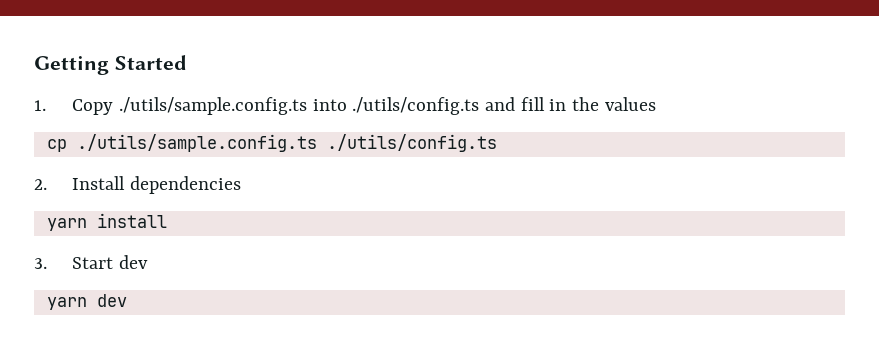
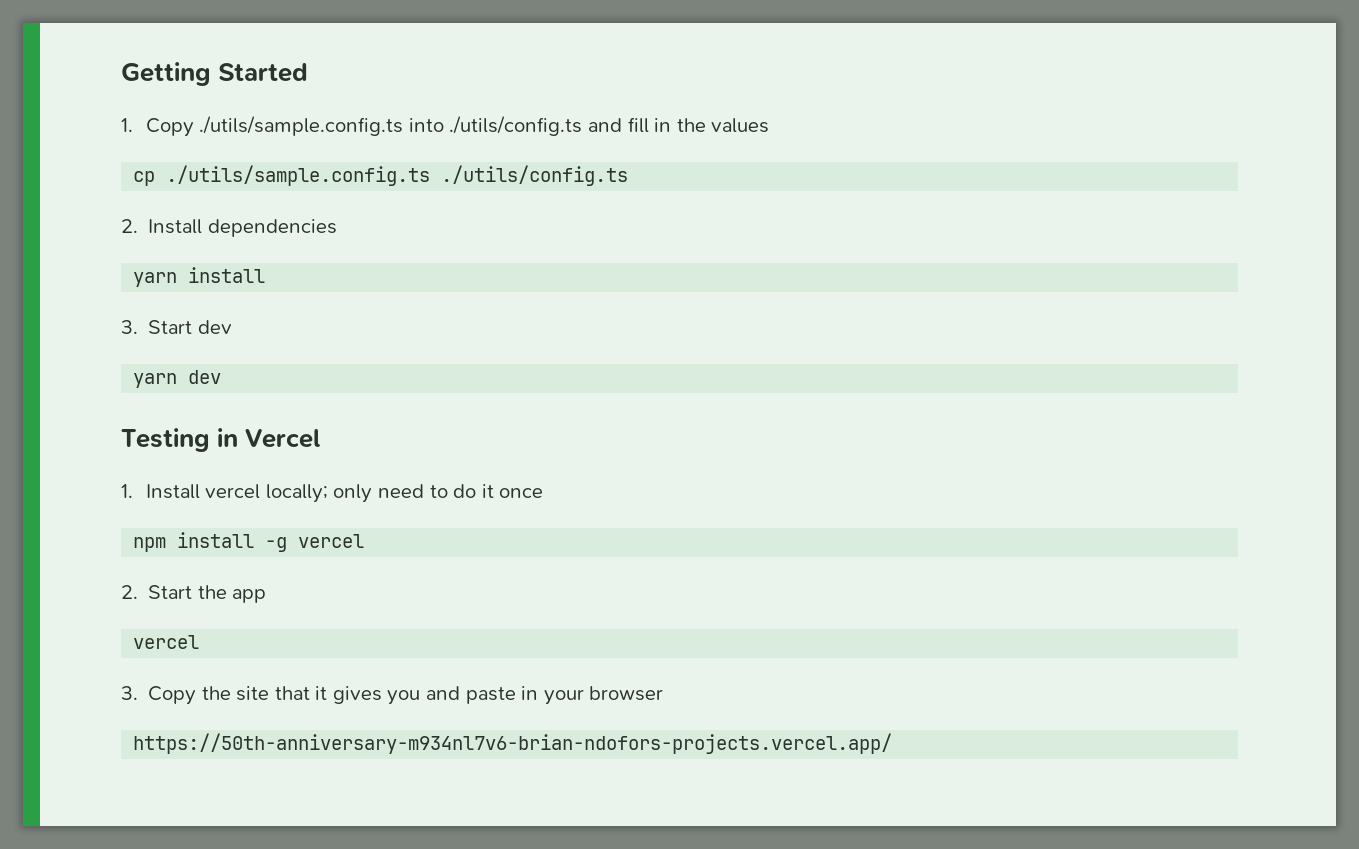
(127, 300) none -> [121,428,321,452] [121,484,544,503] [133,532,365,552] [121,585,267,603] [133,635,200,649] [121,686,664,705] [133,733,893,754] // Testing in Vercel // 1. Install vercel locally; only need to do it once // npm install -g vercel // 2. Start the app // vercel // 3. Copy the site that it gives you and paste in your browser // https://50th-anniversary-m934nl7v6-brian-ndofors-projects.vercel.app/

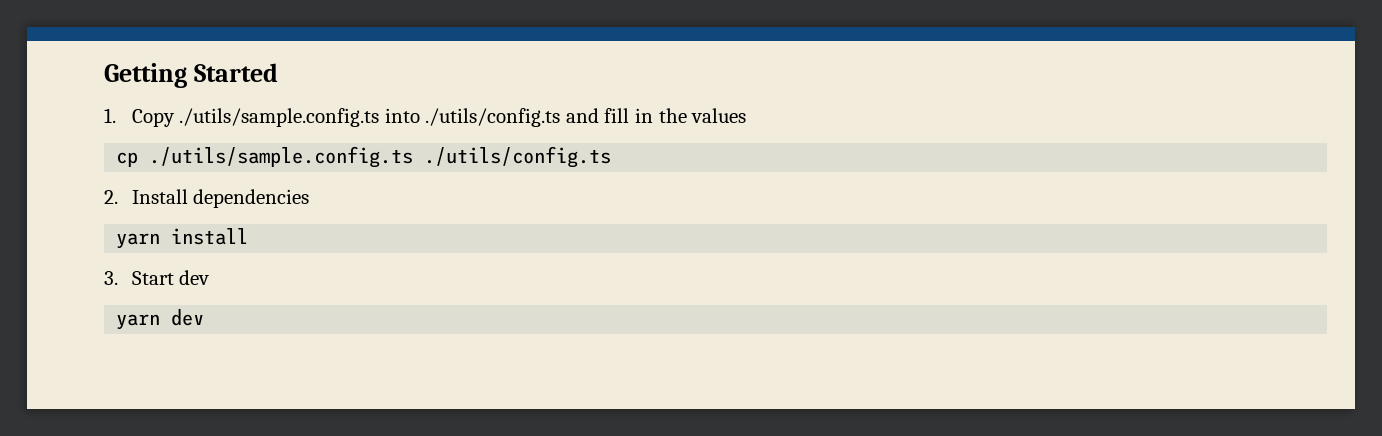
[121,428,321,452] [121,484,544,503] [133,532,365,552] [121,585,267,603] [133,635,200,649] [121,686,664,705] [133,733,893,754] // Testing in Vercel // 1. Install vercel locally; only need to do it once // npm install -g vercel // 2. Start the app // vercel // 3. Copy the site that it gives you and paste in your browser // https://50th-anniversary-m934nl7v6-brian-ndofors-projects.vercel.app/ -> (205, 317) none

